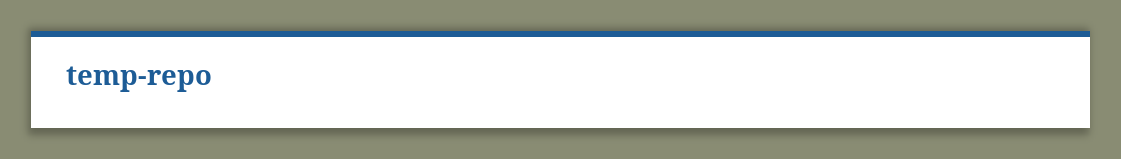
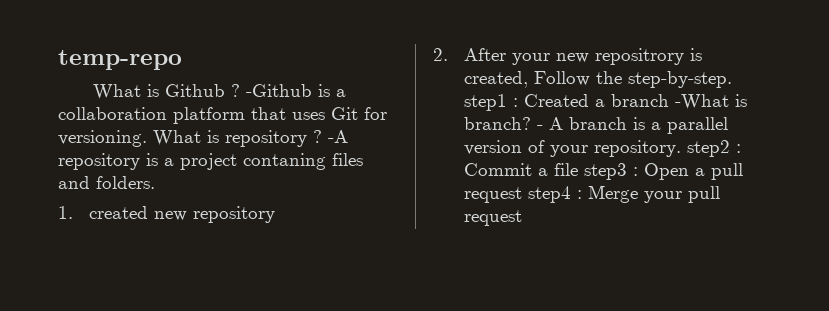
(212, 79) none -> [92,84,346,100] [58,107,387,124] [58,130,348,147] [58,153,363,170] [58,176,155,189] [58,206,276,223] [433,48,703,65] [464,71,733,88] [464,94,748,111] [464,117,729,134] [464,140,742,157] [464,163,744,180] [464,185,721,203] [464,210,523,226] // What is Github ? -Github is a collaboration platform that uses Git for versioning. What is repository ? -A repository is a project contaning files and folders. // 1. created new repository // 2. After your new repositrory is created, Follow the step-by-step. step1 : Created a branch -What is branch? - A branch is a parallel version of your repository. step2 : Commit a file step3 : Open a pull request step4 : Merge your pull request

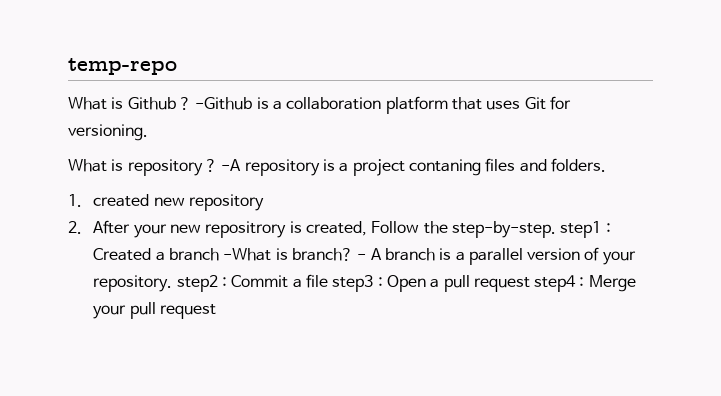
(147, 138) none -> (148, 132) //

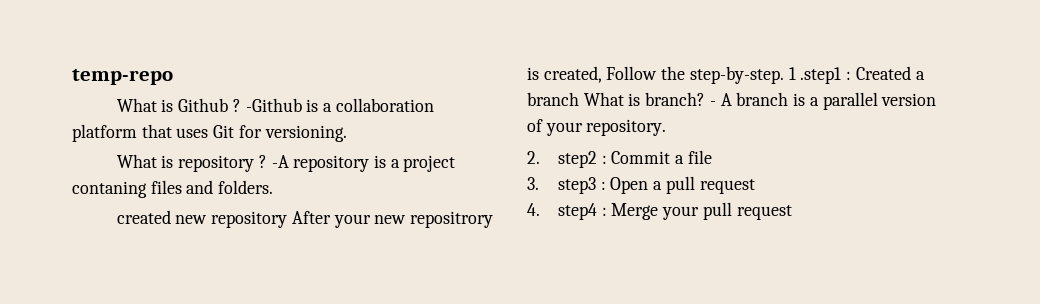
[68,194,82,207] 1. -> (274, 187) none
[68,221,82,234] // 2. -> (288, 219) none
[560,221,602,238] step1 -> [788,67,842,84] 1 .step1
[223,248,272,261] -What -> [583,92,624,106] What
(173, 283) none -> [527,151,540,164] // 2.
(328, 281) none -> [527,177,539,190] // 3.
(530, 284) none -> [527,203,540,216] // 4.

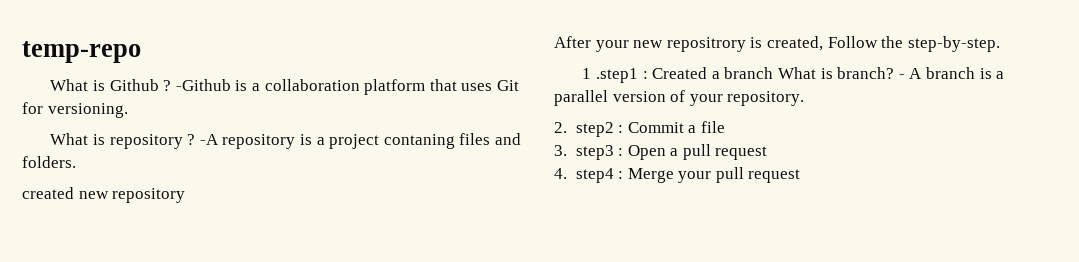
(288, 219) none -> (186, 195) //
(784, 75) none -> (1000, 44) //

